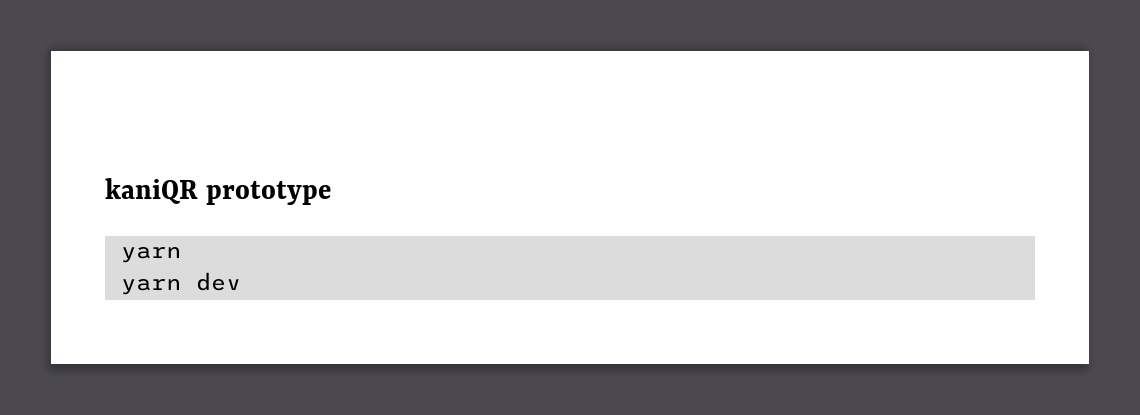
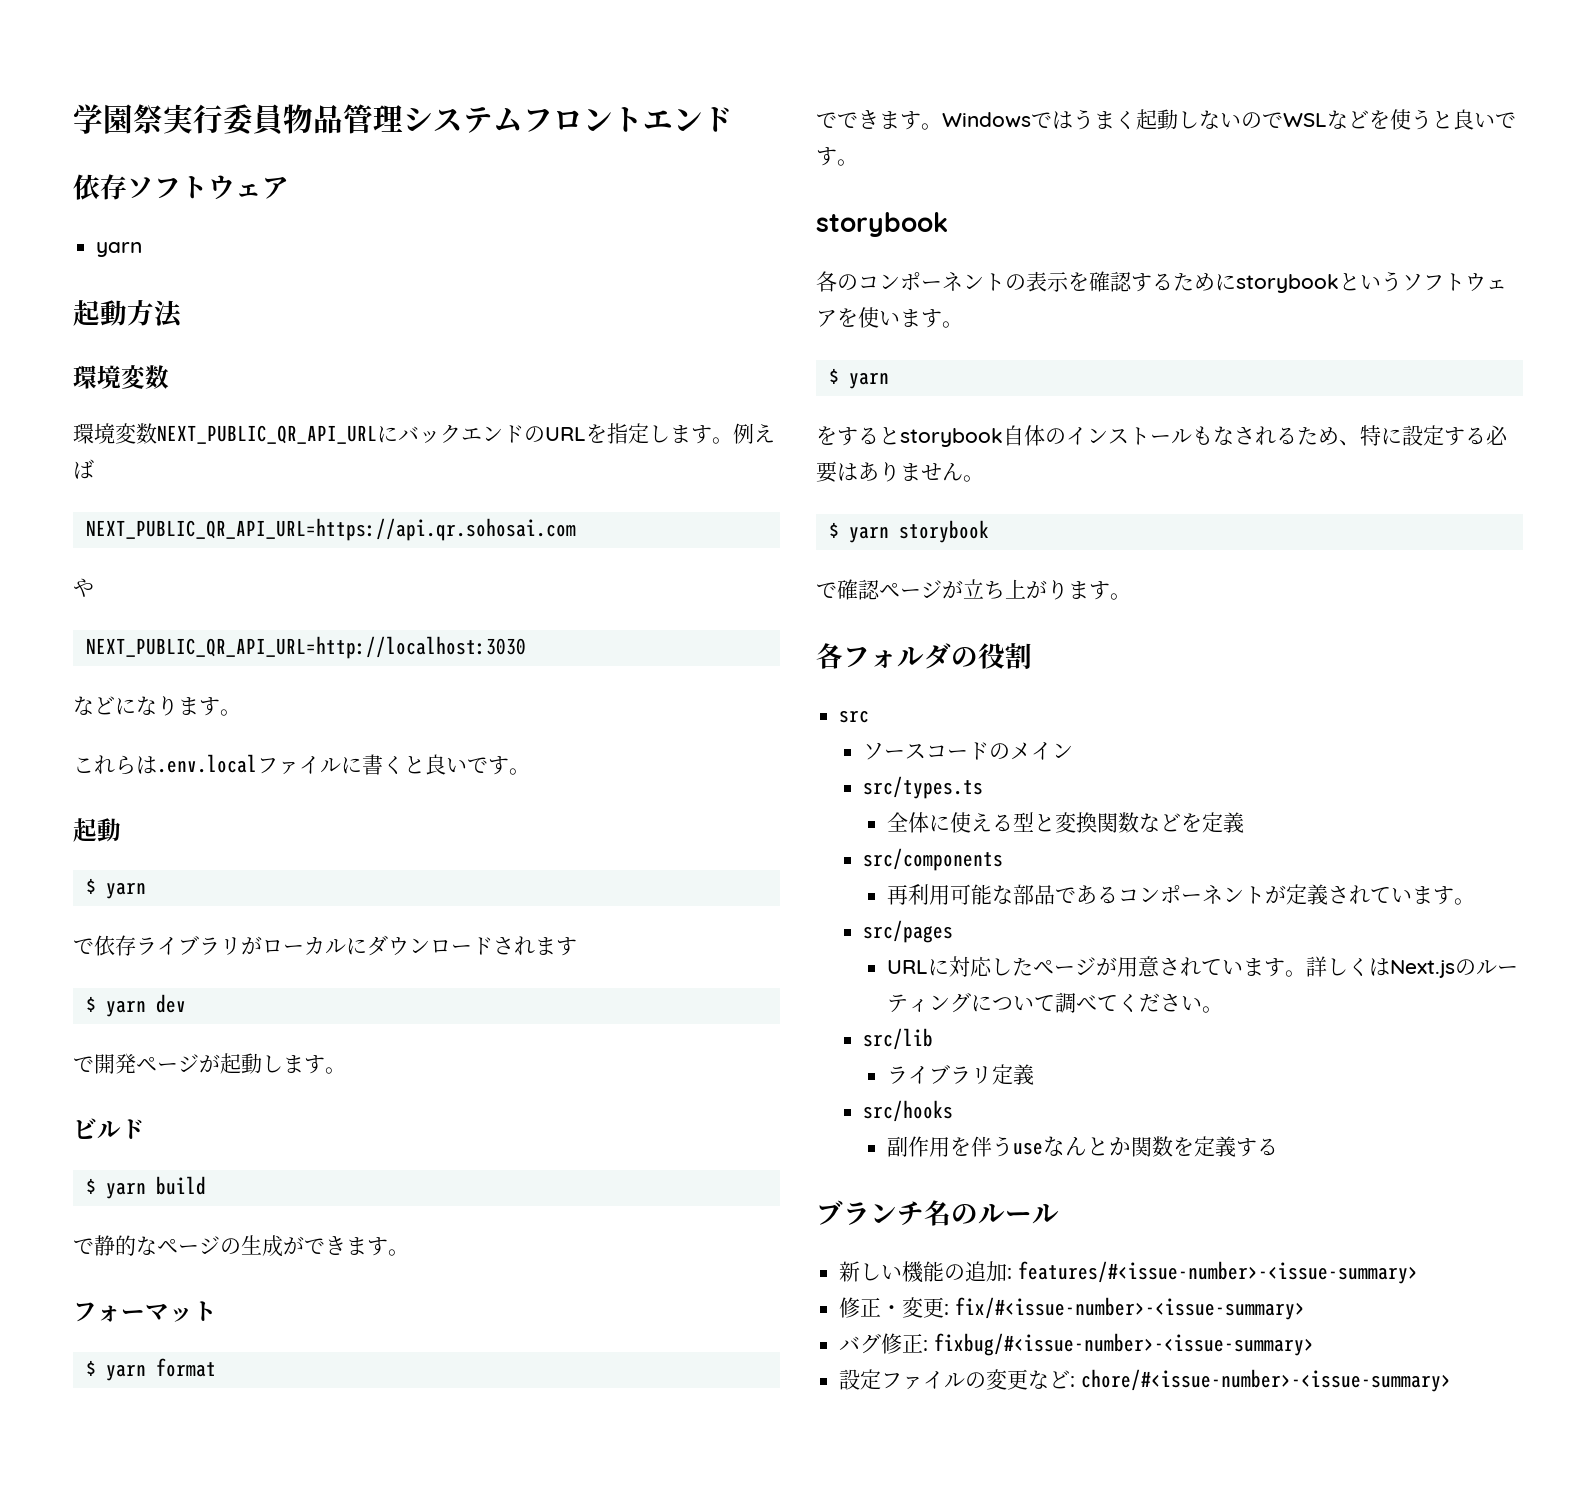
[105,178,332,205] [120,246,181,263] [120,272,241,295] kaniQR prototype // yarn // yarn dev -> [73,104,733,135] [73,174,289,200] [96,242,143,257] [73,299,183,328] [73,365,169,389] [73,423,775,444] [73,459,94,479] [85,518,576,541] [73,578,94,598] [85,636,526,659] [73,696,241,716] [73,754,530,775] [73,818,121,842] [85,878,146,899] [73,935,577,956] [85,994,186,1017] [73,1053,346,1074] [73,1118,145,1139] [85,1176,206,1199] [73,1235,409,1257] [73,1301,217,1322] [85,1358,216,1381] [816,109,1516,130] [816,147,858,166] [816,212,948,237] [816,271,1507,293] [816,307,963,328] [828,368,889,389] [816,425,1508,447] [816,461,984,483] [828,520,989,543] [816,579,1131,600] [816,643,1032,669] [839,710,870,723] [863,742,1074,760] [863,776,984,799] [887,812,1245,833] [863,848,1004,871] [887,884,1476,905] [863,920,954,943] [887,956,1519,978] [887,992,1224,1013] [863,1028,934,1050] [887,1064,1035,1085] [863,1100,954,1122] [887,1136,1279,1157] [816,1200,1059,1226] [839,1261,1419,1284] [839,1297,1306,1320] [839,1333,1315,1356] [839,1369,1452,1392] 学園祭実行委員物品管理システムフロントエンド // 依存ソフトウェア // yarn // 起動方法 // 環境変数 // 環境変数NEXT_PUBLIC_QR_API_URLにバックエンドのURLを指定します。例えば // NEXT_PUBLIC_QR_API_URL=https://api.qr.sohosai.com // や // NEXT_PUBLIC_QR_API_URL=http://localhost:3030 // などになります。 // これらは.env.localファイルに書くと良いです。 // 起動 // $ yarn // で依存ライブラリがローカルにダウンロードされます // $ yarn dev // で開発ページが起動します。 // ビルド // $ yarn build // で静的なページの生成ができます。 // フォーマット // $ yarn format // でできます。Windowsではうまく起動しないのでWSLなどを使うと良いです。 // storybook // 各のコンポーネントの表示を確認するためにstorybookというソフトウェアを使います。 // $ yarn // をするとstorybook自体のインストールもなされるため、特に設定する必要はありません。 // $ yarn storybook // で確認ページが立ち上がります。 // 各フォルダの役割 // src // ソースコードのメイン // src/types.ts // 全体に使える型と変換関数などを定義 // src/components // 再利用可能な部品であるコンポーネントが定義されています。 // src/pages // URLに対応したページが用意されています。詳しくはNext.jsのルーティングについて調べてください。 // src/lib // ライブラリ定義 // src/hooks // 副作用を伴うuseなんとか関数を定義する // ブランチ名のルール // 新しい機能の追加: features/#<issue-number>-<issue-summary> // 修正・変更: fix/#<issue-number>-<issue-summary> // バグ修正: fixbug/#<issue-number>-<issue-summary> // 設定ファイルの変更など: chore/#<issue-number>-<issue-summary>

